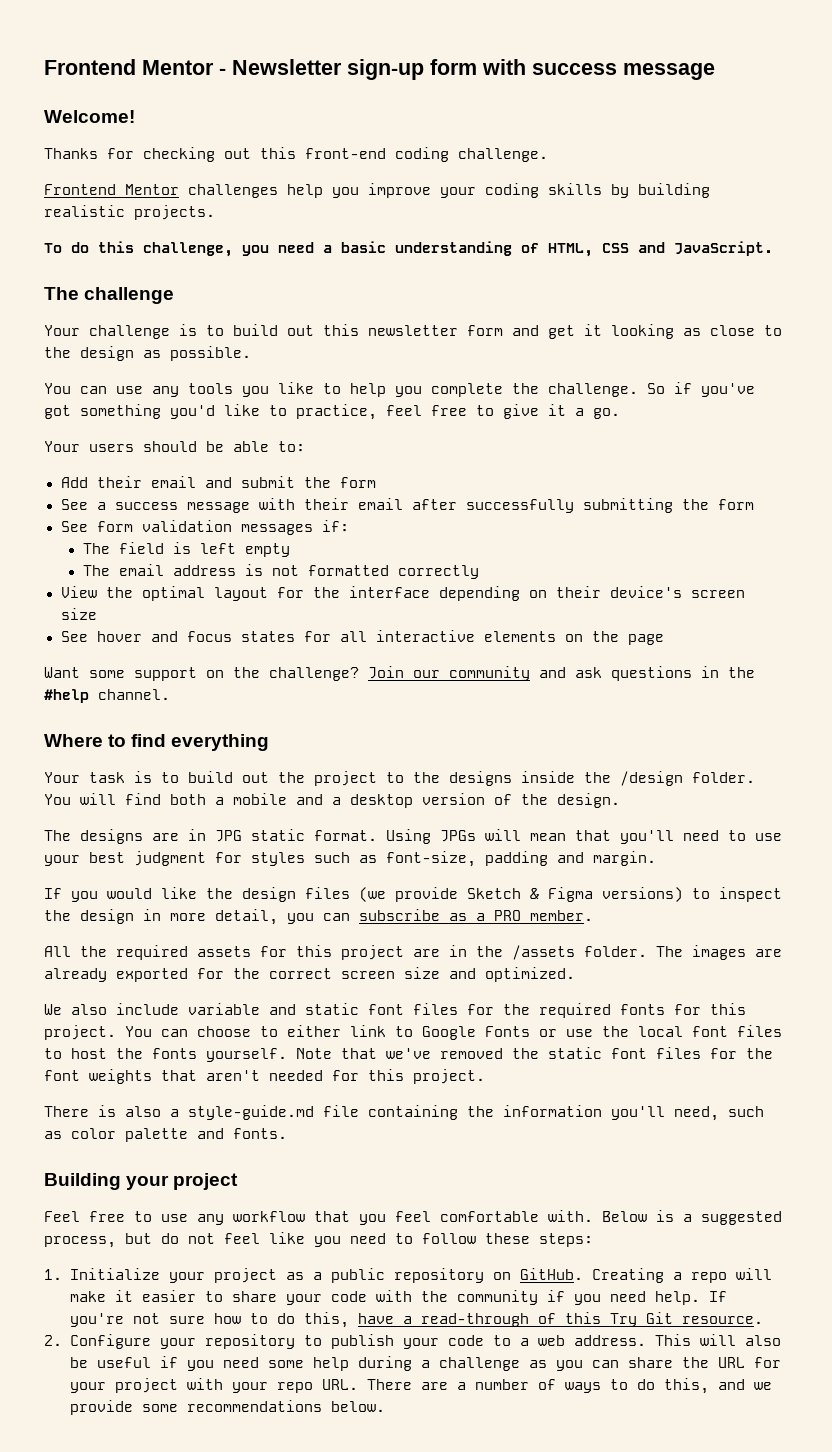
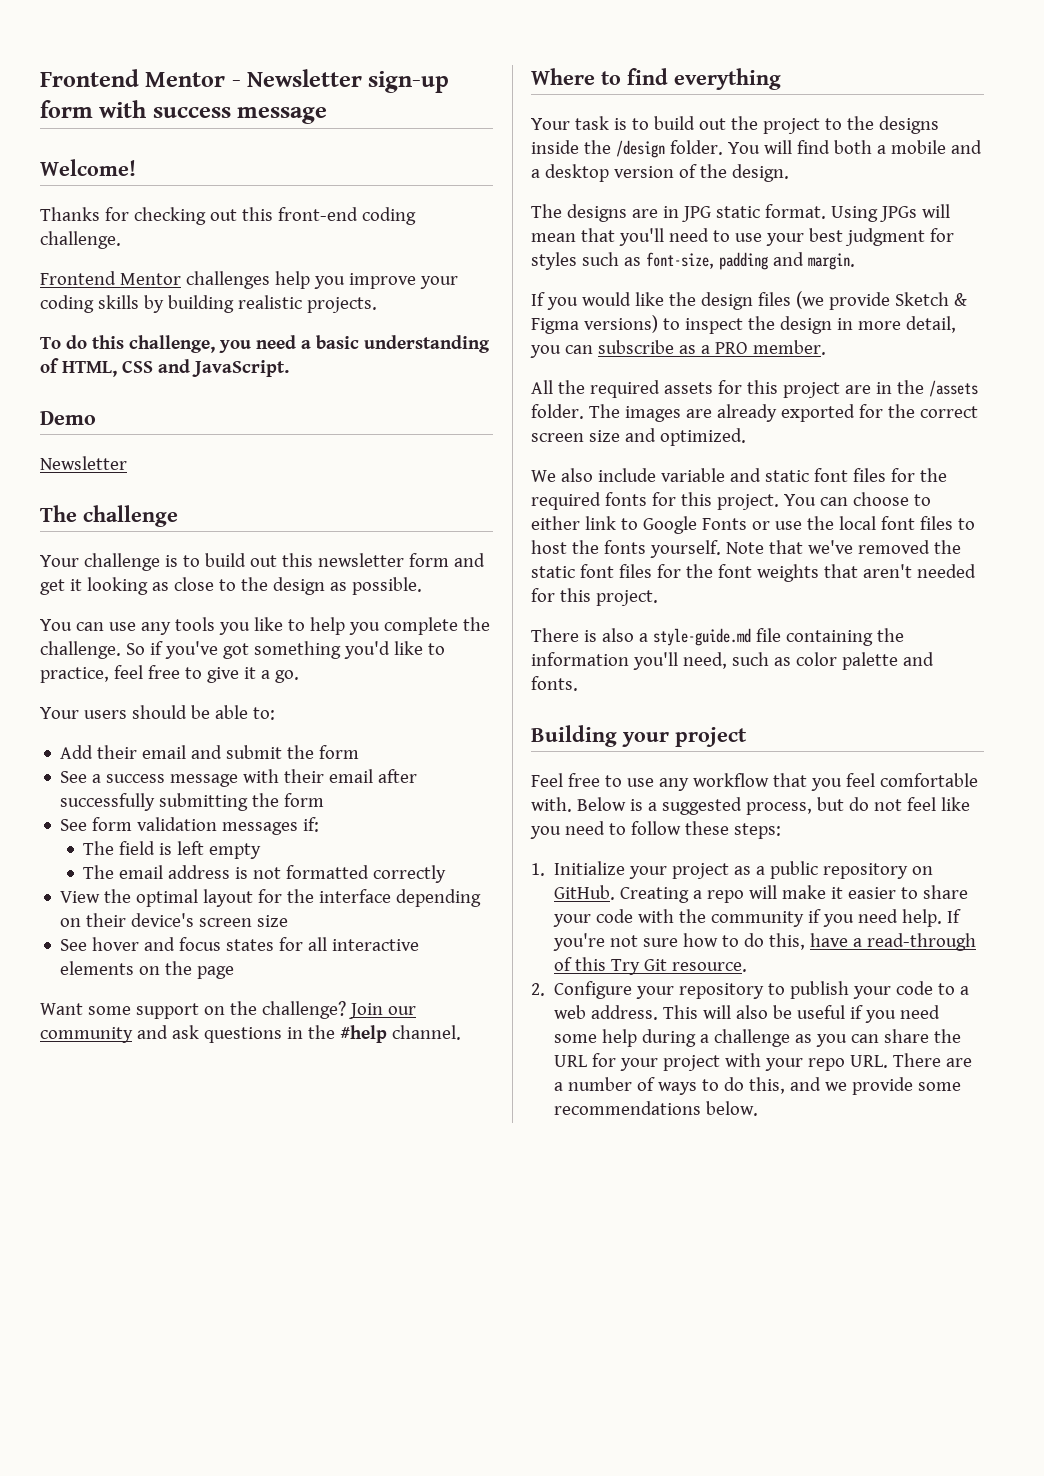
(773, 248) none -> [40,411,96,425] [40,456,127,470] // Demo // Newsletter

